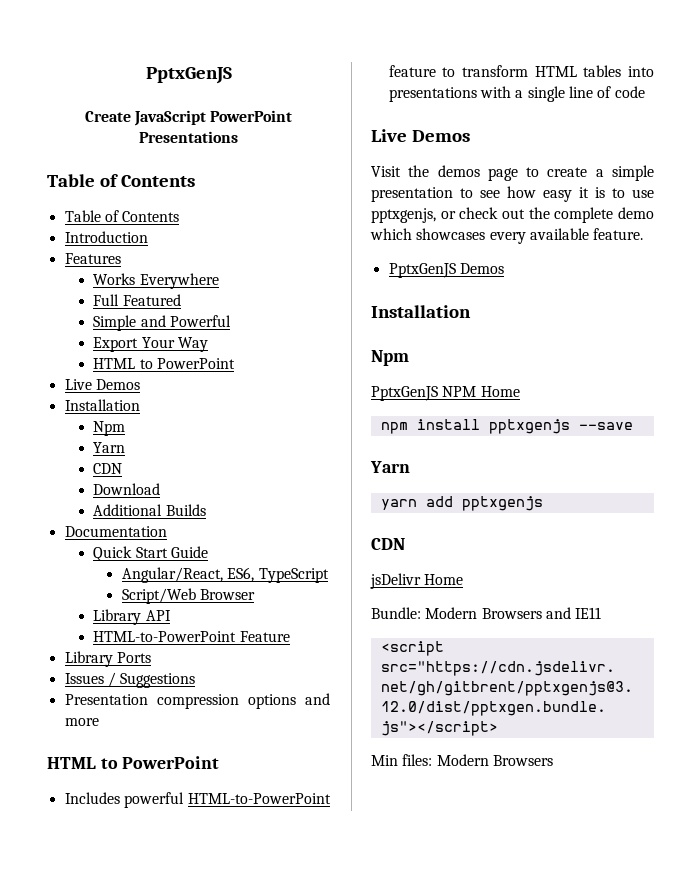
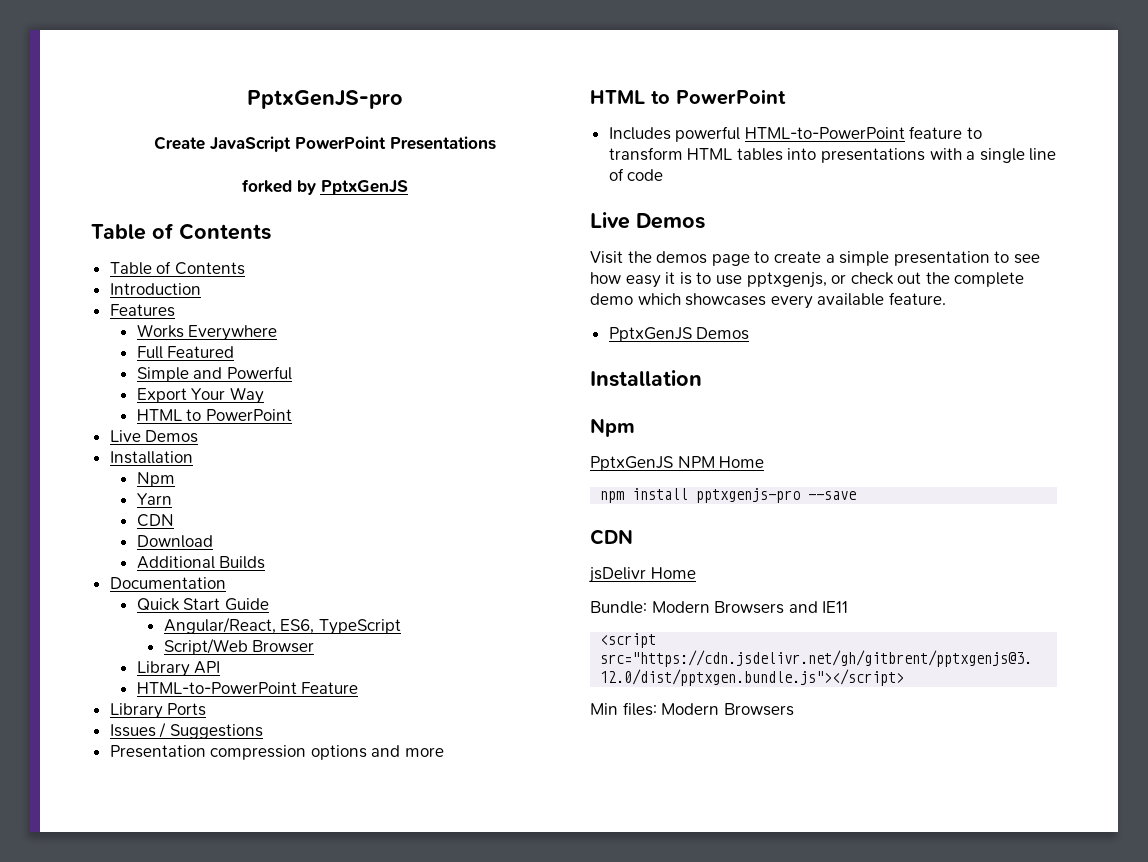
[145,67,232,84] PptxGenJS -> [246,90,403,109] PptxGenJS-pro
(238, 137) none -> [241,179,408,195] // forked by PptxGenJS
[488,419,570,434] pptxgenjs -> [696,488,801,503] pptxgenjs-pro
[370,461,410,473] [380,496,543,511] // Yarn // yarn add pptxgenjs -> (857, 495) none

